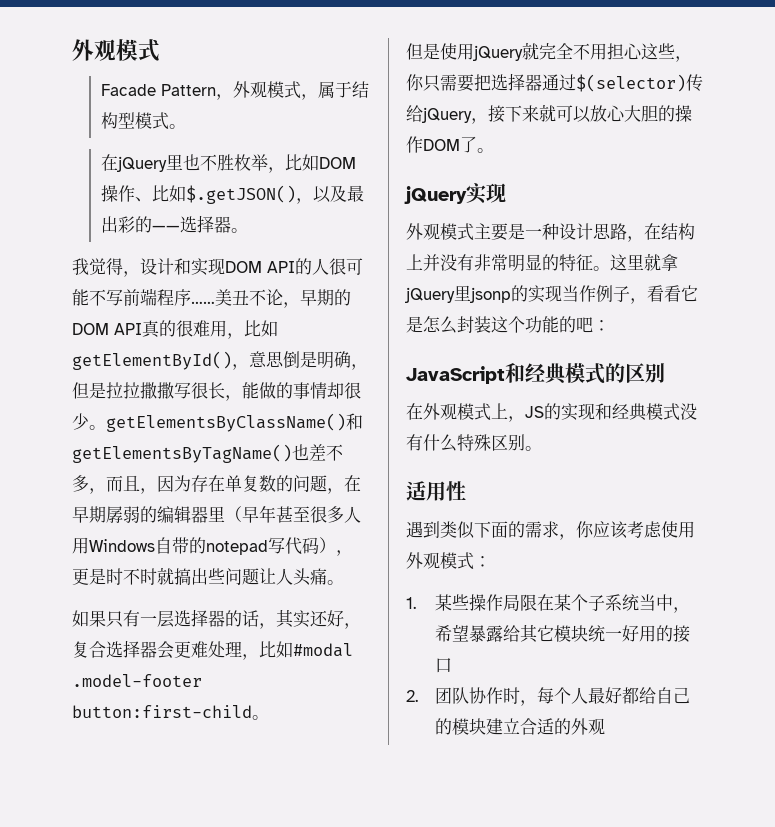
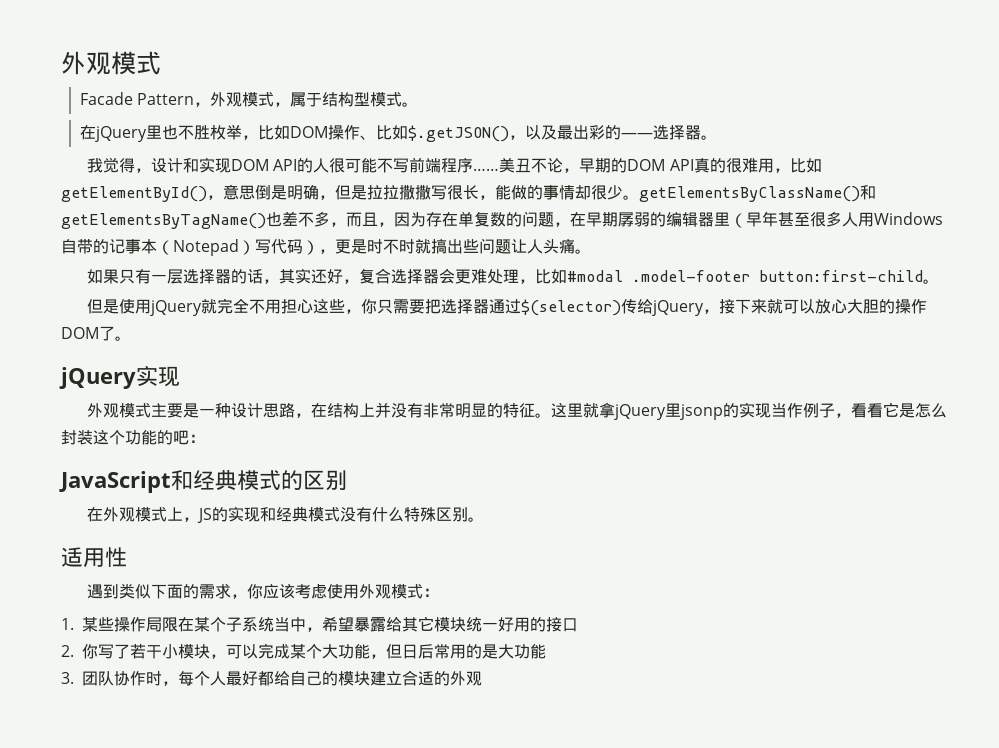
[206,540,268,555] notepad -> [109,239,255,256] 记事本（Notepad）
(418, 696) none -> [82,643,546,659] [61,672,74,684] 你写了若干小模块，可以完成某个大功能，但日后常用的是大功能 // 3.

